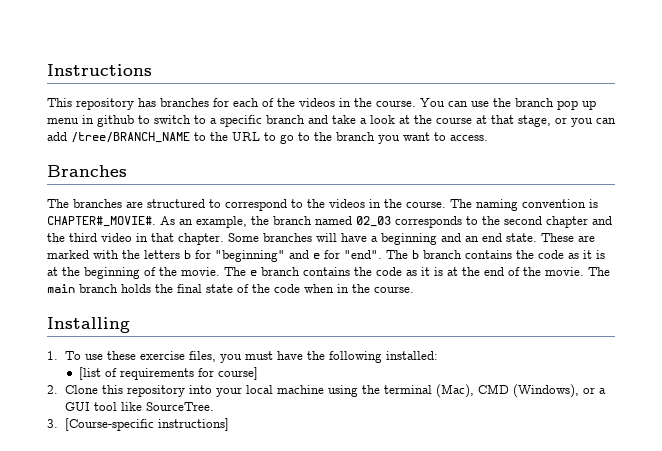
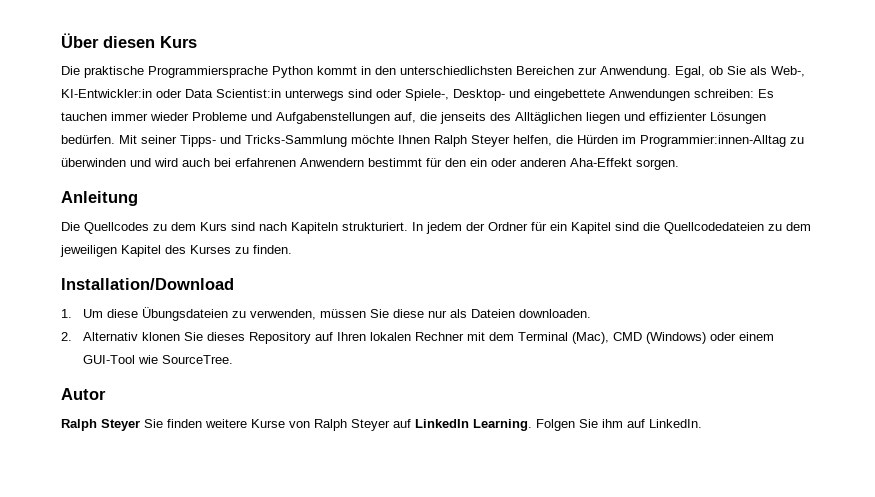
[47,64,152,76] [47,98,596,110] [47,115,616,127] [47,132,488,144] [47,165,127,177] [47,199,598,211] [47,216,612,228] [47,233,595,245] [47,250,605,262] [47,267,610,279] [47,284,414,293] [47,317,130,333] [47,351,438,363] [79,367,259,380] [47,384,606,398] [64,402,214,411] [47,418,229,431] Instructions // This repository has branches for each of the videos in the course. You can use the branch pop up menu in github to switch to a specific branch and take a look at the course at that stage, or you can add /tree/BRANCH_NAME to the URL to go to the branch you want to access. // Branches // The branches are structured to correspond to the videos in the course. The naming convention is CHAPTER#_MOVIE#. As an example, the branch named 02_03 corresponds to the second chapter and the third video in that chapter. Some branches will have a beginning and an end state. These are marked with the letters b for "beginning" and e for "end". The b branch contains the code as it is at the beginning of the movie. The e branch contains the code as it is at the end of the movie. The main branch holds the final state of the code when in the course. // Installing // 1. To use these exercise files, you must have the following installed: // [list of requirements for course] // 2. Clone this repository into your local machine using the terminal (Mac), CMD (Windows), or a GUI tool like SourceTree. // 3. [Course-specific instructions] -> [61,33,197,48] [61,66,805,78] [61,89,774,101] [61,112,766,124] [61,135,804,147] [61,158,679,170] [61,191,138,206] [61,222,811,234] [60,245,292,257] [61,278,234,290] [61,307,592,321] [61,332,775,344] [83,355,234,364] [61,388,106,400] [61,419,702,431] Über diesen Kurs // Die praktische Programmiersprache Python kommt in den unterschiedlichsten Bereichen zur Anwendung. Egal, ob Sie als Web-, KI-Entwickler:in oder Data Scientist:in unterwegs sind oder Spiele-, Desktop- und eingebettete Anwendungen schreiben: Es tauchen immer wieder Probleme und Aufgabenstellungen auf, die jenseits des Alltäglichen liegen und effizienter Lösungen bedürfen. Mit seiner Tipps- und Tricks-Sammlung möchte Ihnen Ralph Steyer helfen, die Hürden im Programmier:innen-Alltag zu überwinden und wird auch bei erfahrenen Anwendern bestimmt für den ein oder anderen Aha-Effekt sorgen. // Anleitung // Die Quellcodes zu dem Kurs sind nach Kapiteln strukturiert. In jedem der Ordner für ein Kapitel sind die Quellcodedateien zu dem jeweiligen Kapitel des Kurses zu finden. // Installation/Download // 1. Um diese Übungsdateien zu verwenden, müssen Sie diese nur als Dateien downloaden. // 2. Alternativ klonen Sie dieses Repository auf Ihren lokalen Rechner mit dem Terminal (Mac), CMD (Windows) oder einem GUI-Tool wie SourceTree. // Autor // Ralph Steyer Sie finden weitere Kurse von Ralph Steyer auf LinkedIn Learning. Folgen Sie ihm auf LinkedIn.

